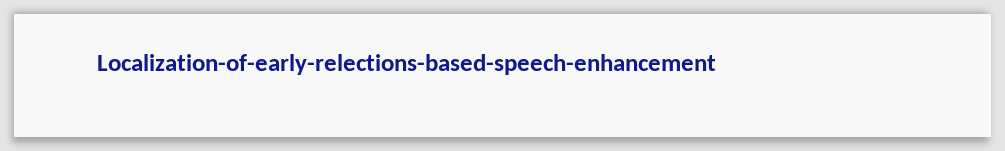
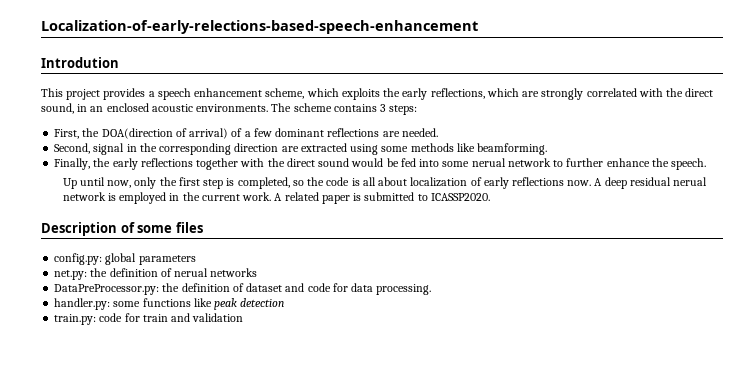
(716, 64) none -> [41,57,119,68] [41,88,714,100] [41,103,418,115] [54,128,438,139] [54,143,548,155] [54,158,707,170] [62,177,708,189] [62,192,490,204] [41,222,203,236] [54,253,196,265] [54,268,258,280] [54,283,432,295] [54,298,285,310] [54,313,244,325] // Introdution // This project provides a speech enhancement scheme, which exploits the early reflections, which are strongly correlated with the direct sound, in an enclosed acoustic environments. The scheme contains 3 steps: // First, the DOA(direction of arrival) of a few dominant reflections are needed. // Second, signal in the corresponding direction are extracted using some methods like beamforming. // Finally, the early reflections together with the direct sound would be fed into some nerual network to further enhance the speech. // Up until now, only the first step is completed, so the code is all about localization of early reflections now. A deep residual nerual network is employed in the current work. A related paper is submitted to ICASSP2020. // Description of some files // config.py: global parameters // net.py: the definition of nerual networks // DataPreProcessor.py: the definition of dataset and code for data processing. // handler.py: some functions like peak detection // train.py: code for train and validation

